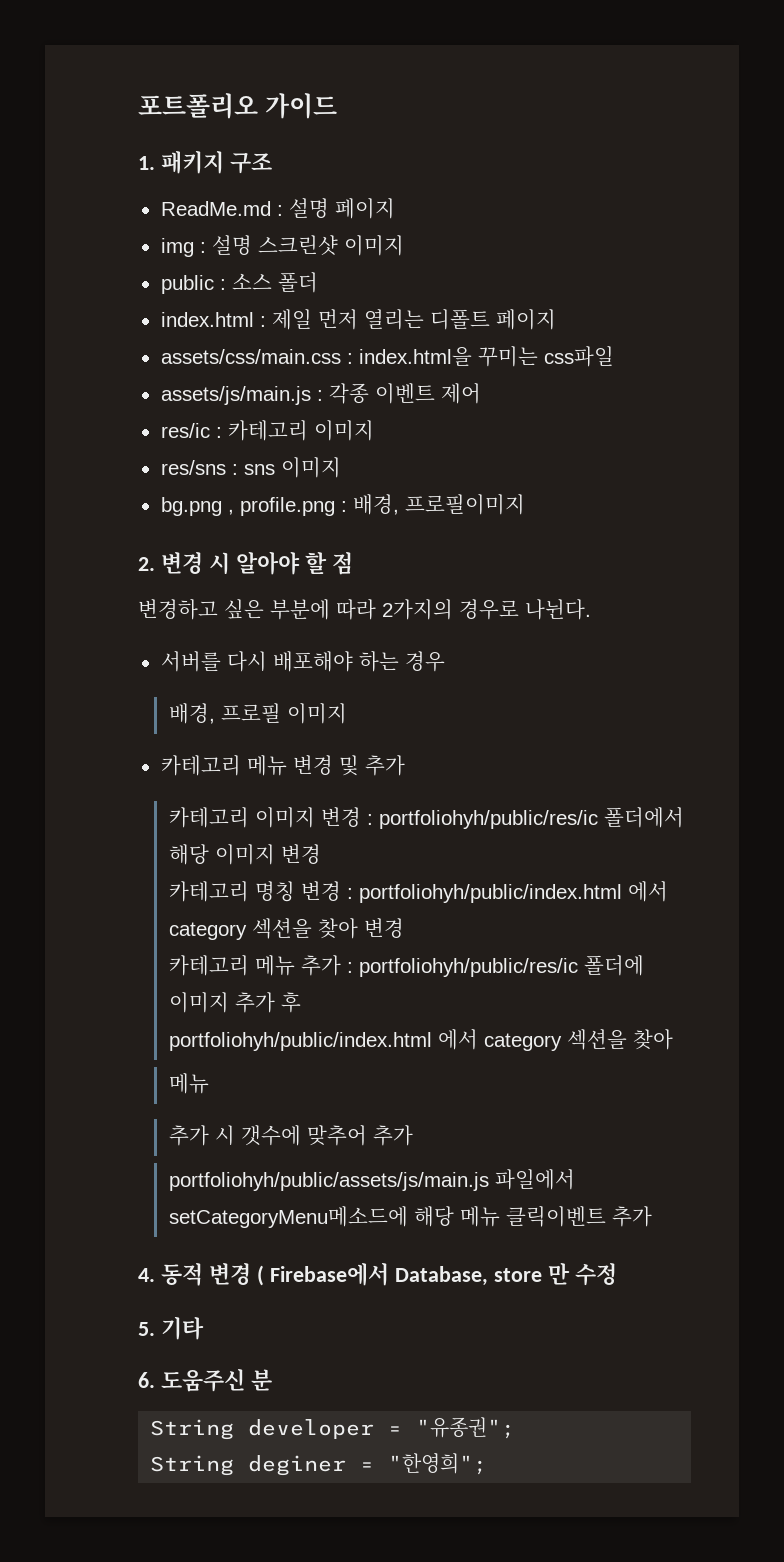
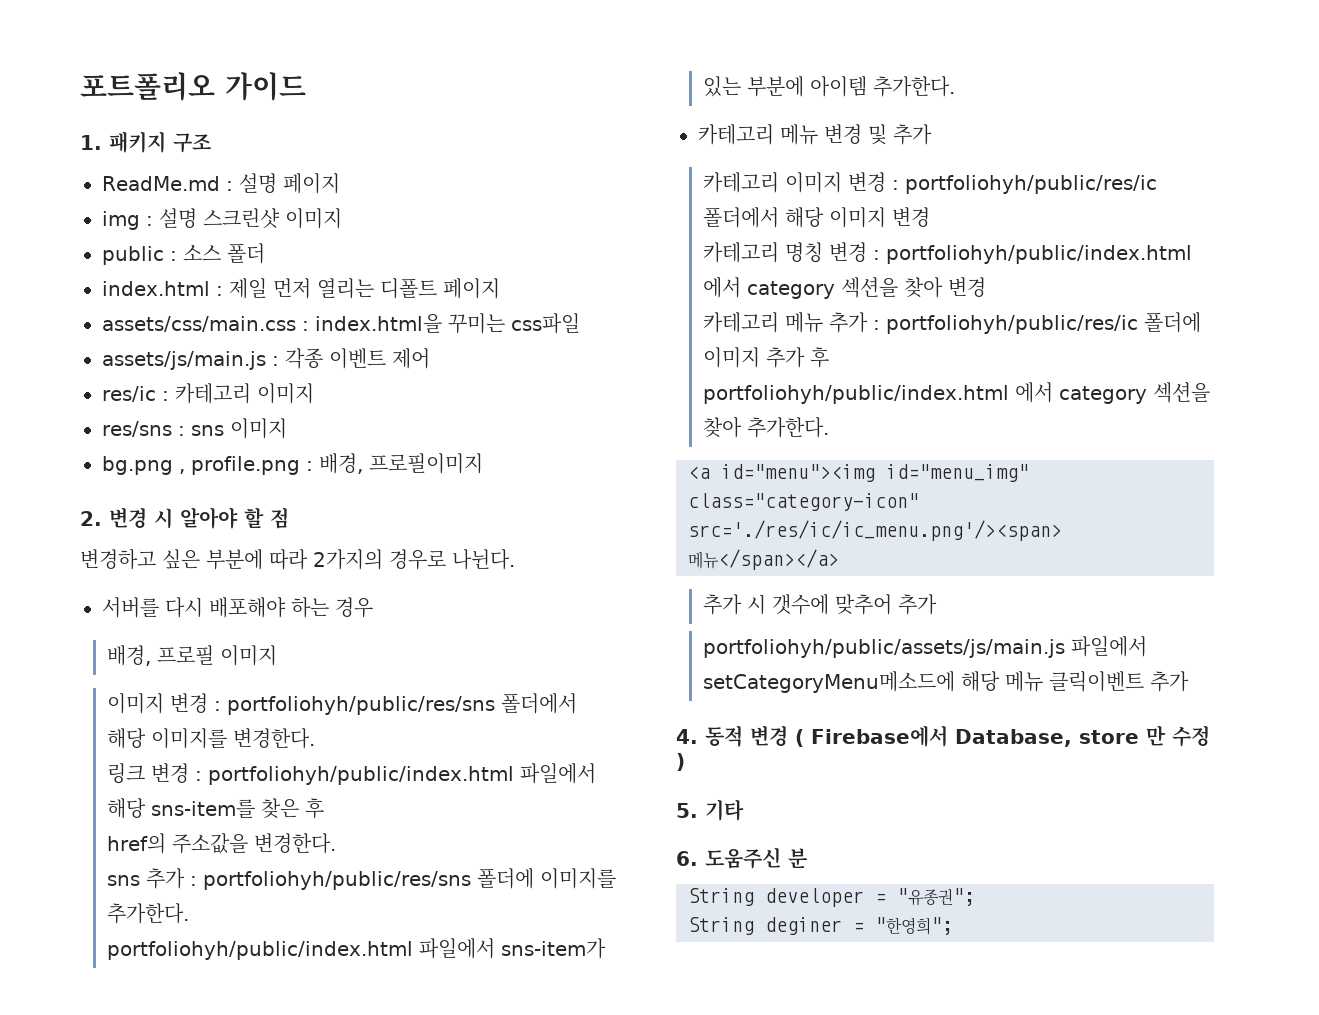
(347, 713) none -> [106,693,577,715] [106,728,315,749] [106,763,596,785] [106,798,324,819] [106,833,336,854] [106,868,616,890] [106,903,189,924] [106,938,606,960] [702,76,955,97] // 이미지 변경 : portfoliohyh/public/res/sns 폴더에서 해당 이미지를 변경한다. // 링크 변경 : portfoliohyh/public/index.html 파일에서 해당 sns-item를 찾은 후 // href의 주소값을 변경한다. // sns 추가 : portfoliohyh/public/res/sns 폴더에 이미지를 추가한다. // portfoliohyh/public/index.html 파일에서 sns-item가 있는 부분에 아이템 추가한다.
[168,1073,209,1094] // 메뉴 -> [746,417,829,438] [688,464,1029,482] [688,493,919,511] [688,520,1062,541] [688,549,839,570] 추가한다. // <a id="menu"><img id="menu_img" class="category-icon" src='./res/ic/ic_menu.png'/><span> 메뉴</span></a>
(617, 1274) none -> [676,753,685,771] )

